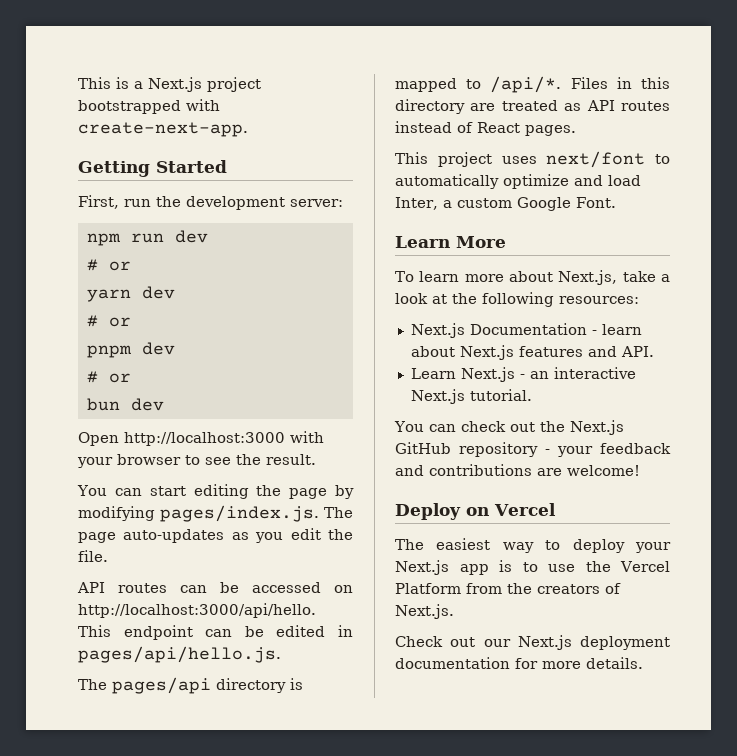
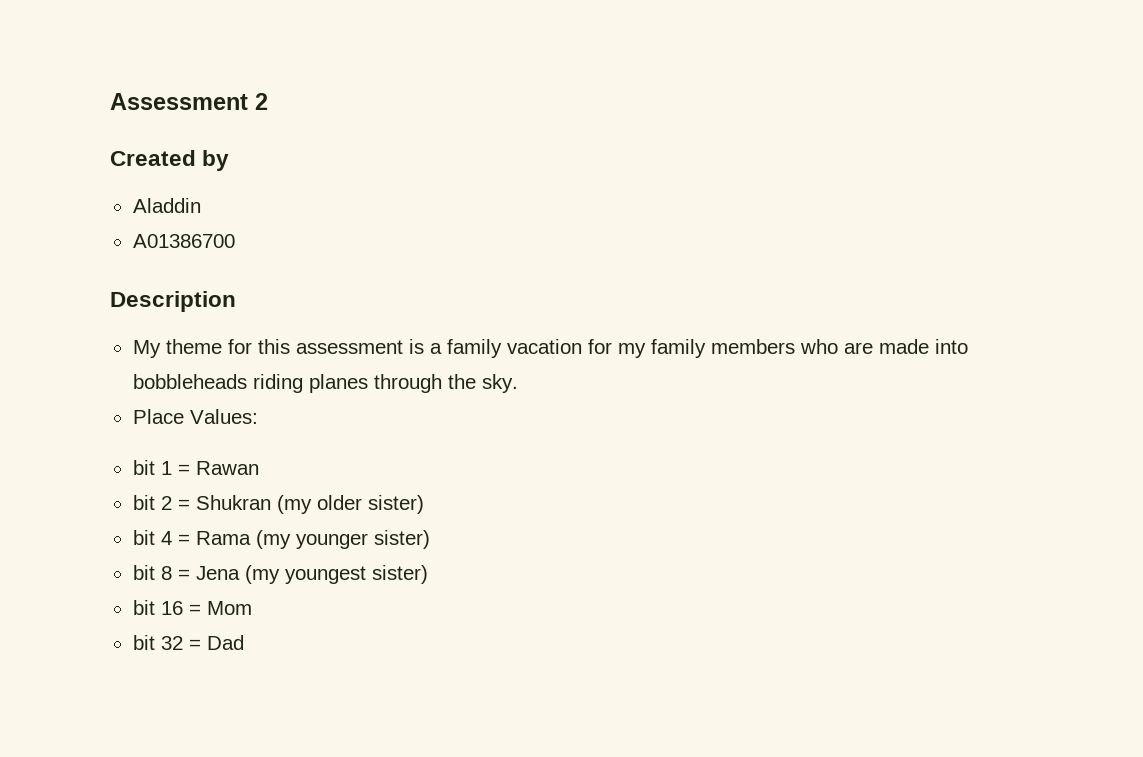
[78,77,261,92] [78,99,220,114] [78,122,248,137] [78,160,227,177] [78,195,343,210] [86,230,208,246] [86,259,131,271] [86,286,175,302] [86,315,131,327] [86,342,175,358] [86,371,131,383] [86,398,164,411] [78,431,324,446] [77,454,316,468] [77,484,354,499] [78,505,353,522] [78,528,353,543] [78,550,108,562] [77,582,353,593] [78,603,316,618] [78,625,353,640] [78,646,281,663] [78,677,303,694] [395,76,670,93] [395,99,670,114] [395,121,576,136] [395,151,670,168] [395,174,641,189] [395,197,616,211] [395,236,506,248] [395,270,670,285] [395,292,639,307] [410,323,642,338] [410,345,654,360] [410,367,636,382] [410,389,532,404] [394,420,624,435] [395,442,671,457] [395,464,640,476] [395,503,556,520] [395,538,671,553] [395,560,671,575] [395,583,621,594] [395,604,454,619] [395,635,670,650] [395,657,643,669] This is a Next.js project bootstrapped with create-next-app. // Getting Started // First, run the development server: // npm run dev // # or // yarn dev // # or // pnpm dev // # or // bun dev // Open http://localhost:3000 with your browser to see the result. // You can start editing the page by modifying pages/index.js. The page auto-updates as you edit the file. // API routes can be accessed on http://localhost:3000/api/hello. This endpoint can be edited in pages/api/hello.js. // The pages/api directory is mapped to /api/*. Files in this directory are treated as API routes instead of React pages. // This project uses next/font to automatically optimize and load Inter, a custom Google Font. // Learn More // To learn more about Next.js, take a look at the following resources: // Next.js Documentation - learn about Next.js features and API. // Learn Next.js - an interactive Next.js tutorial. // You can check out the Next.js GitHub repository - your feedback and contributions are welcome! // Deploy on Vercel // The easiest way to deploy your Next.js app is to use the Vercel Platform from the creators of Next.js. // Check out our Next.js deployment documentation for more details. -> [110,93,268,110] [110,150,230,171] [132,198,201,213] [132,234,235,248] [110,291,236,312] [132,339,968,358] [132,374,518,393] [132,409,258,424] [132,460,259,475] [132,495,424,514] [132,530,430,549] [132,565,428,584] [132,600,252,615] [132,635,244,650] Assessment 2 // Created by // Aladdin // A01386700 // Description // My theme for this assessment is a family vacation for my family members who are made into bobbleheads riding planes through the sky. // Place Values: // bit 1 = Rawan // bit 2 = Shukran (my older sister) // bit 4 = Rama (my younger sister) // bit 8 = Jena (my youngest sister) // bit 16 = Mom // bit 32 = Dad

